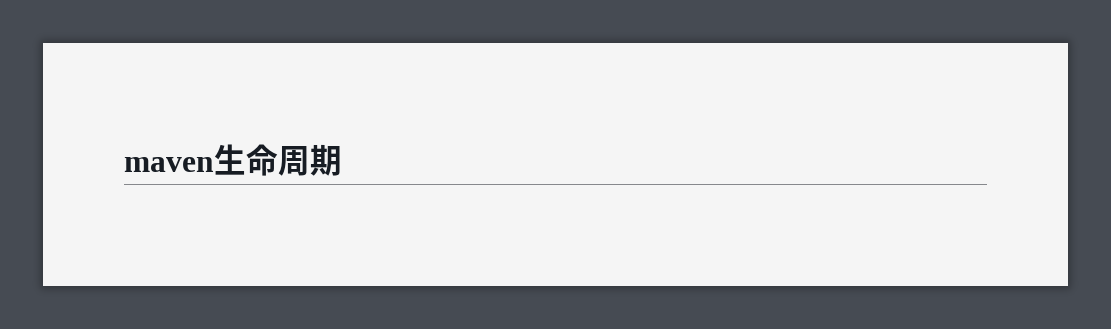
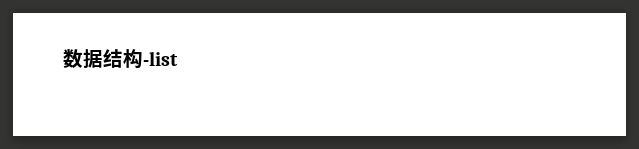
[124,144,342,176] maven生命周期 -> [63,49,178,69] 数据结构-list

